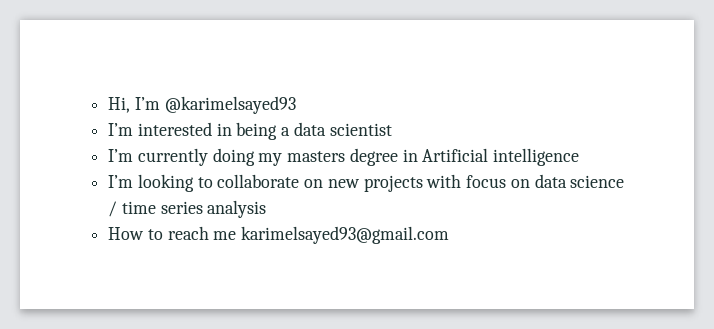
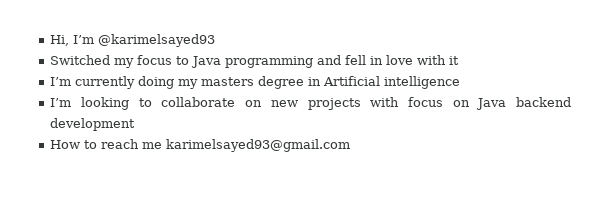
[108,122,392,140] I’m interested in being a data scientist -> [50,55,460,68] Switched my focus to Java programming and fell in love with it
[534,174,625,188] [108,200,267,218] data science / time series analysis -> [476,97,571,110] [50,118,136,131] Java backend development

